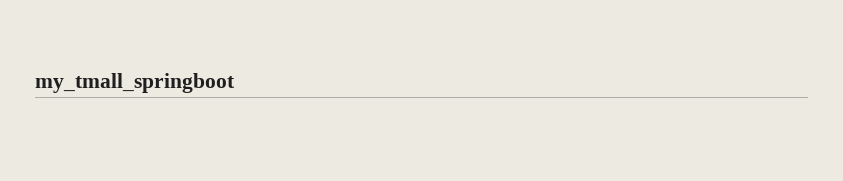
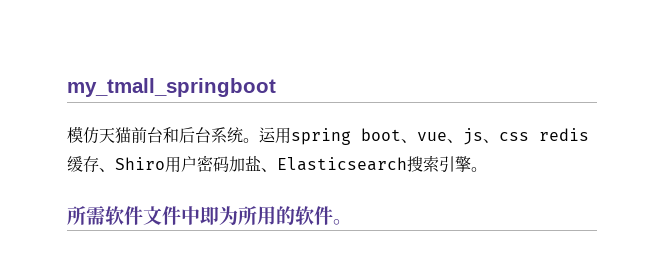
(235, 83) none -> [67,126,589,145] [67,155,487,173] [67,206,352,225] // 模仿天猫前台和后台系统。运用spring boot、vue、js、css redis缓存、Shiro用户密码加盐、Elasticsearch搜索引擎。 // 所需软件文件中即为所用的软件。

